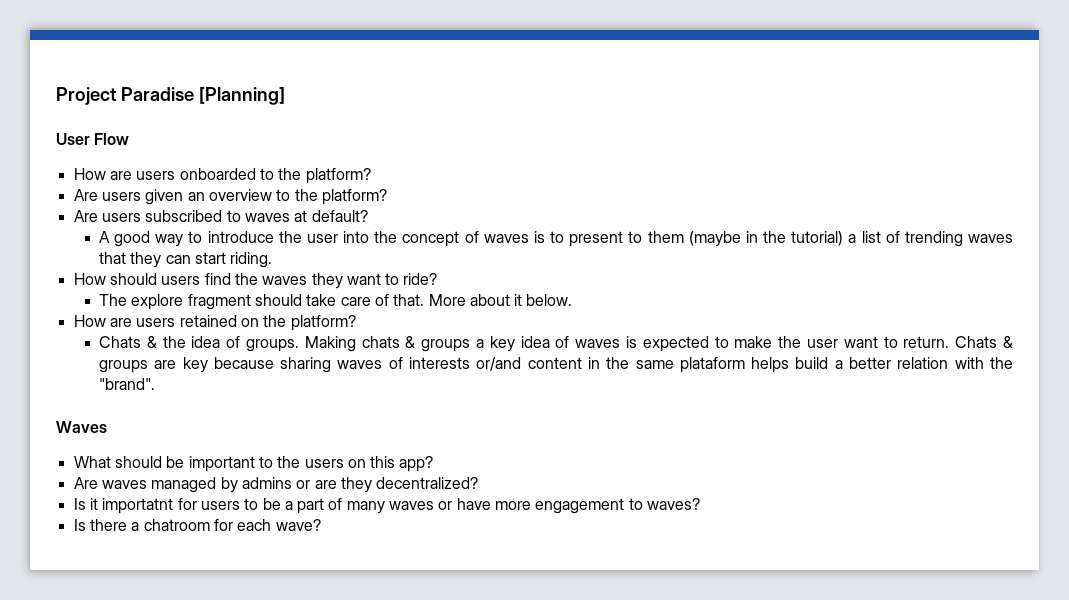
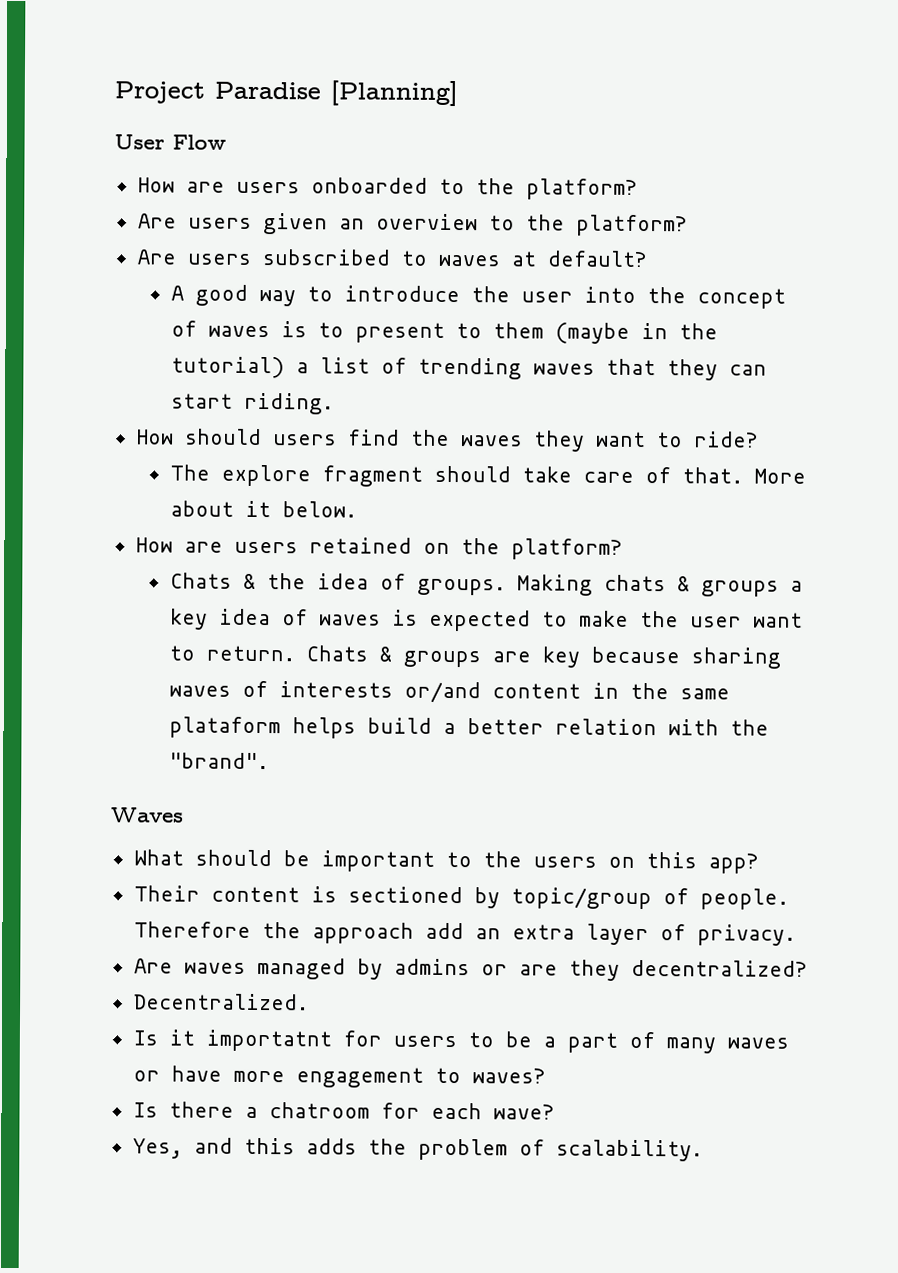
(434, 464) none -> [133,885,789,910] [133,921,796,946] // Their content is sectioned by topic/group of people. Therefore the approach add an extra layer of privacy.
(479, 483) none -> [133,993,309,1011] // Decentralized.
(321, 525) none -> [132,1137,703,1162] // Yes, and this adds the problem of scalability.

